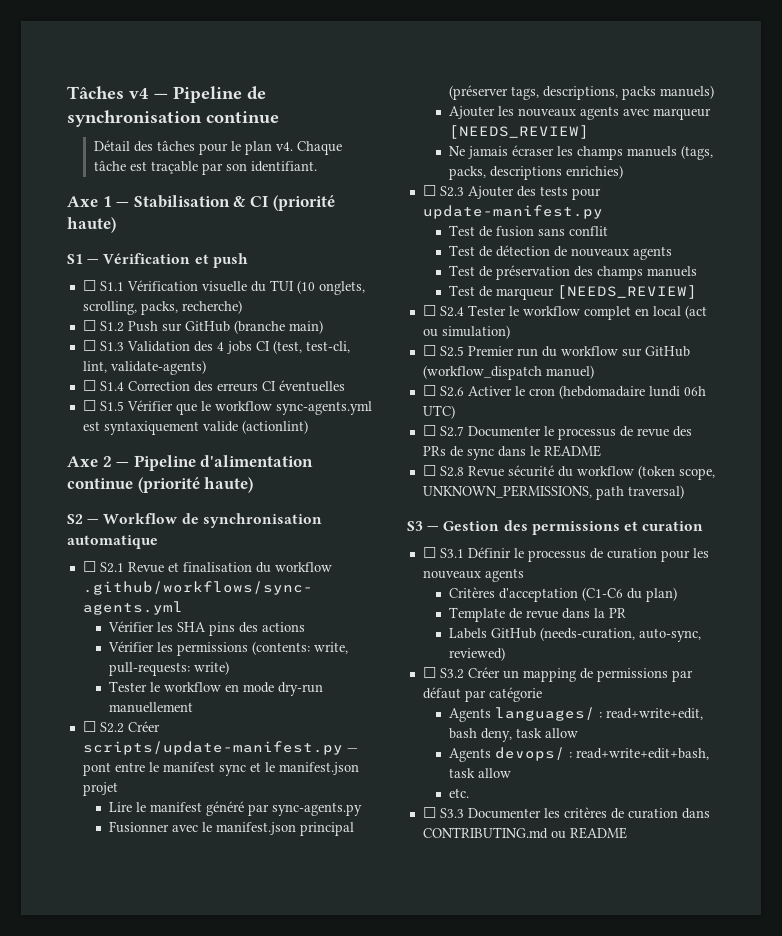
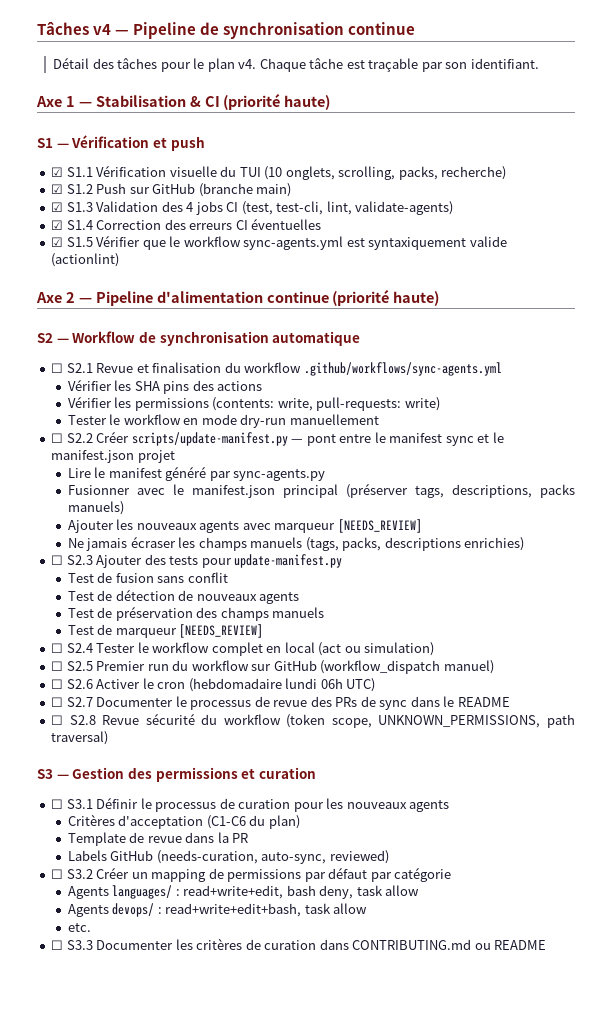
[82,280,96,291] ☐ -> [51,167,64,177] ☑
[82,320,96,331] ☐ -> [51,184,64,194] ☑
[82,340,96,351] ☐ -> [51,202,64,212] ☑
[82,380,96,391] ☐ -> [51,220,64,230] ☑
[82,400,96,411] ☐ -> [51,237,64,247] ☑

